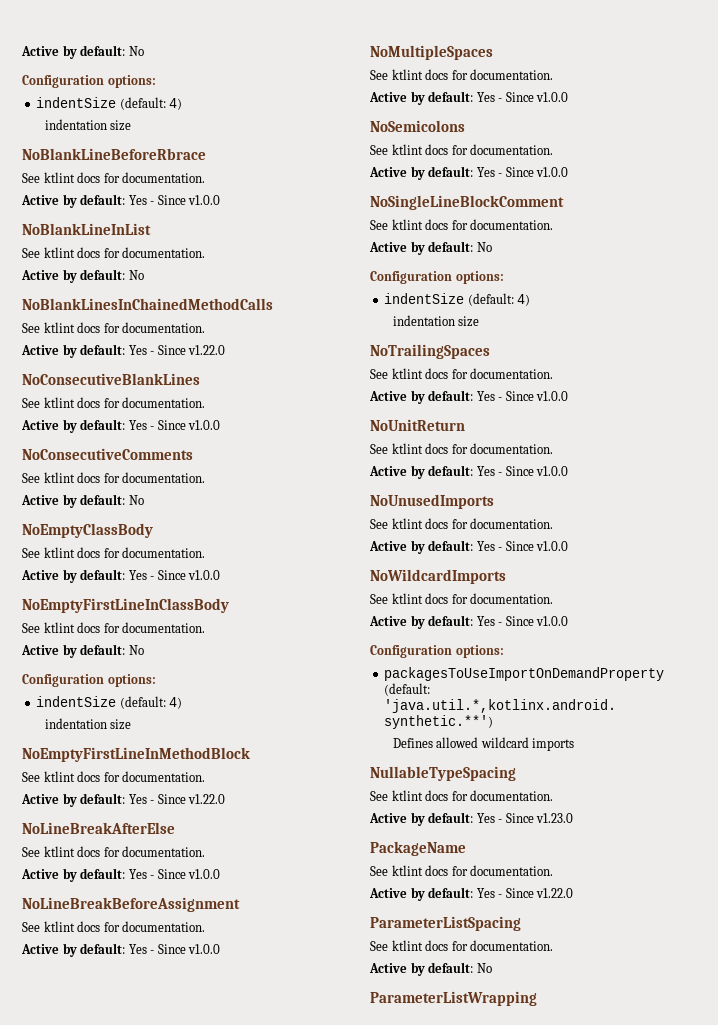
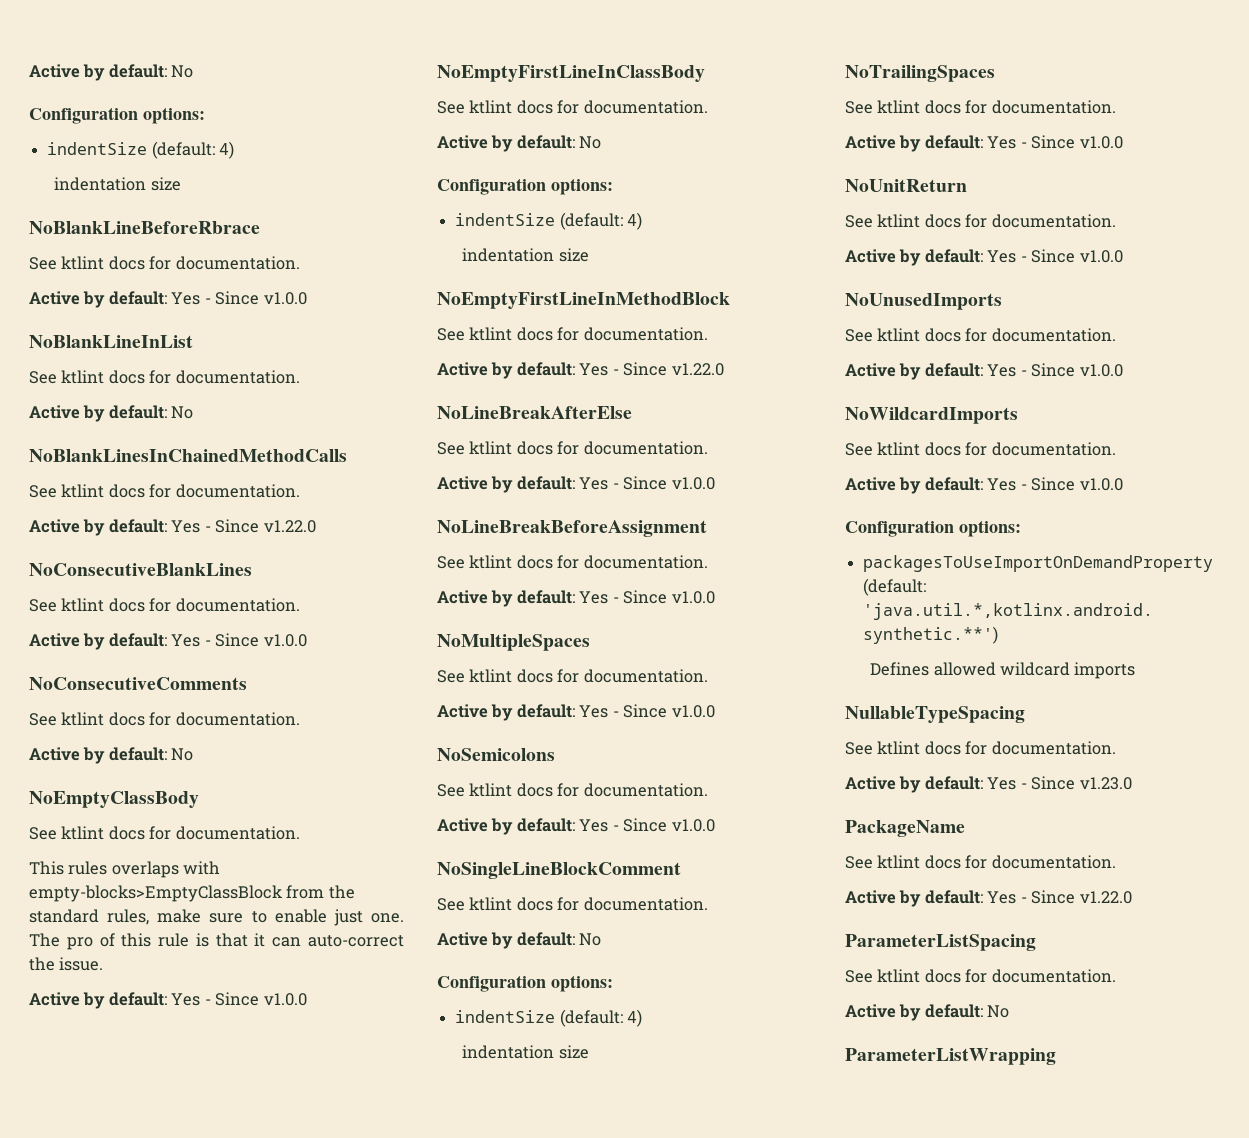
(206, 552) none -> [29,861,221,878] [29,885,355,902] [29,909,404,926] [29,933,404,950] [29,957,104,971] // This rules overlaps with empty-blocks>EmptyClassBlock from the standard rules, make sure to enable just one. The pro of this rule is that it can auto-correct the issue.

